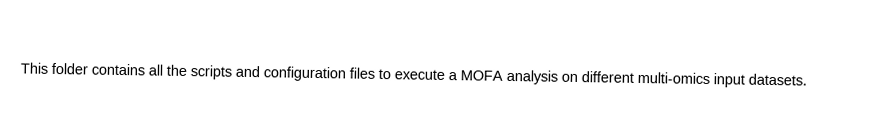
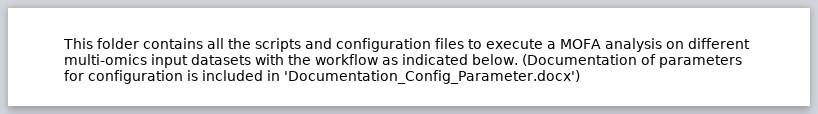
[748,73,807,86] datasets. -> [191,54,742,68] [64,70,580,84] datasets with the workflow as indicated below. (Documentation of parameters for configuration is included in 'Documentation_Config_Parameter.docx')

